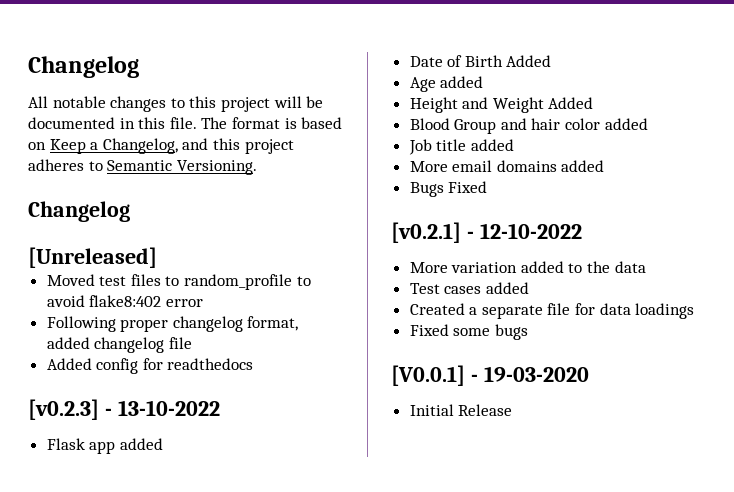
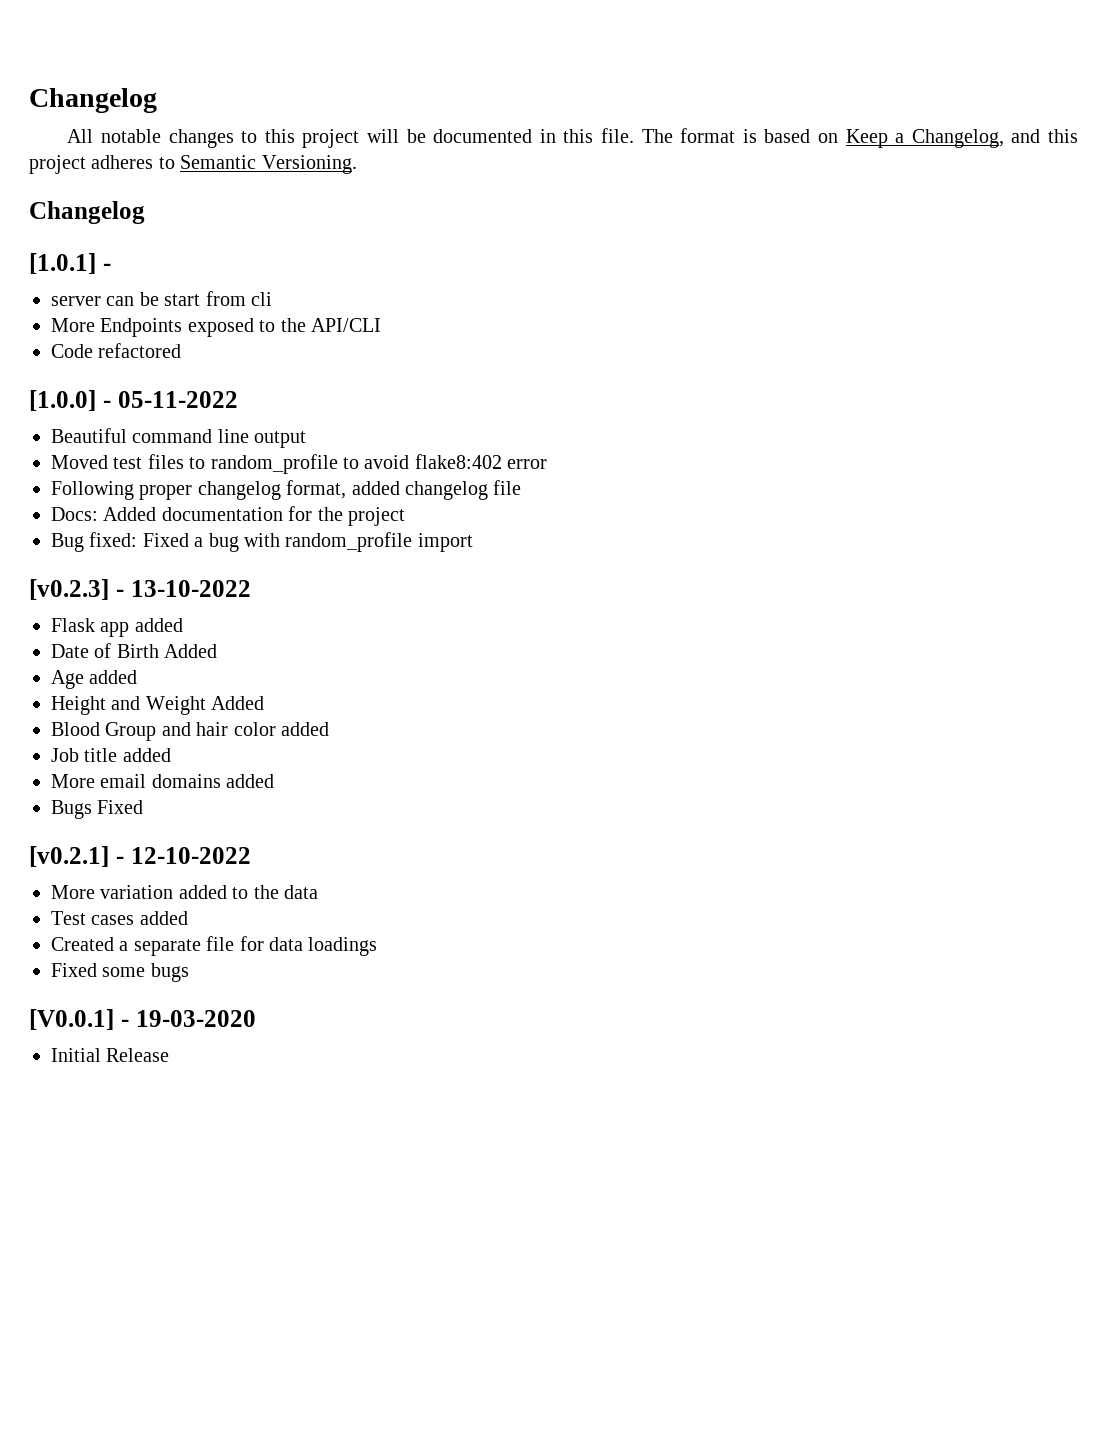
[28,247,157,268] [Unreleased] -> [29,253,111,274] [51,291,272,306] [51,318,381,337] [51,343,182,358] [29,390,238,411] [51,428,307,448] [1.0.1] - // server can be start from cli // More Endpoints exposed to the API/CLI // Code refactored // [1.0.0] - 05-11-2022 // Beautiful command line output
[46,358,254,374] Added config for readthedocs -> [51,506,405,526] [51,532,473,552] Docs: Added documentation for the project // Bug fixed: Fixed a bug with random_profile import

